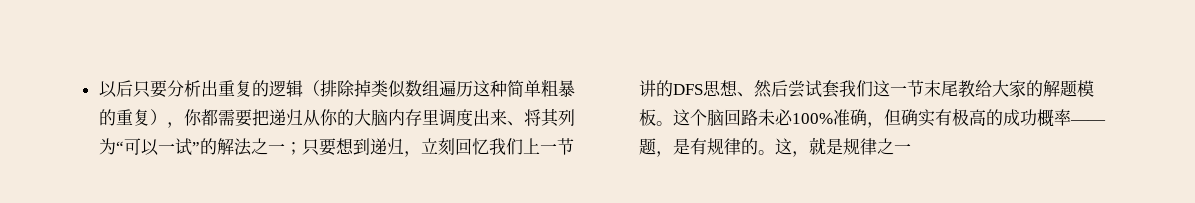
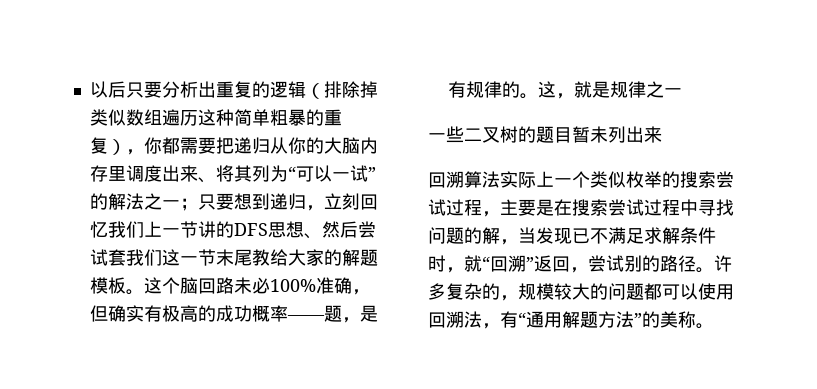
(911, 148) none -> [428,126,662,143] [428,171,734,188] [428,199,734,217] [428,227,716,245] [428,255,732,273] [428,283,734,301] [428,311,714,329] // 一些二叉树的题目暂未列出来 // 回溯算法实际上一个类似枚举的搜索尝试过程，主要是在搜索尝试过程中寻找问题的解，当发现已不满足求解条件时，就“回溯”返回，尝试别的路径。许多复杂的，规模较大的问题都可以使用回溯法，有“通用解题方法”的美称。

